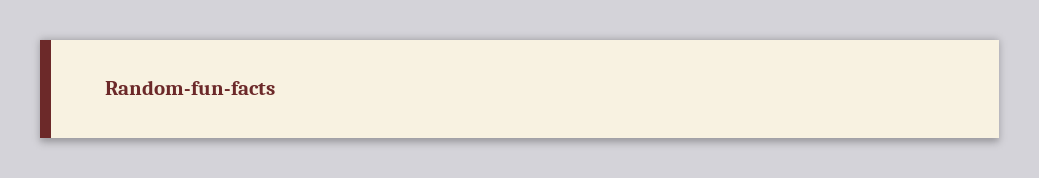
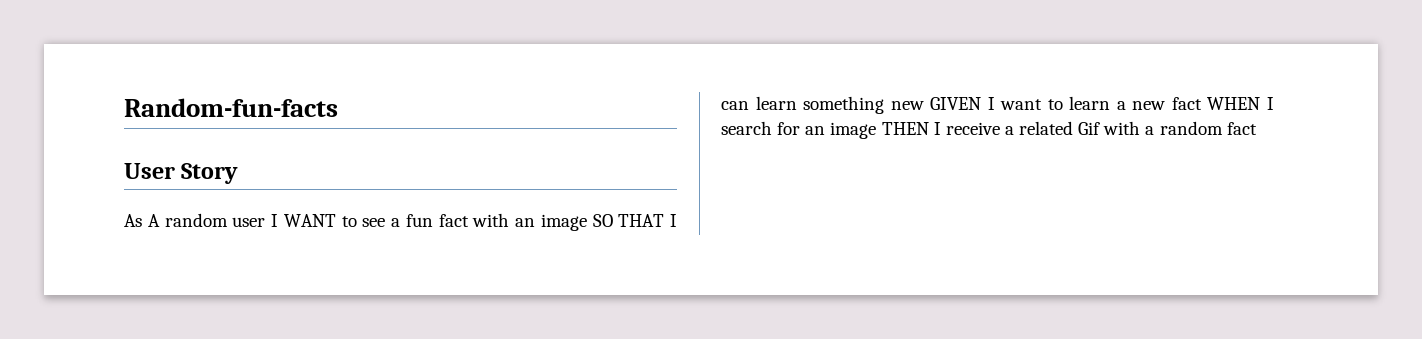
(275, 87) none -> [124,163,239,184] [124,213,677,231] [721,96,1274,114] [721,121,1257,139] // User Story // As A random user I WANT to see a fun fact with an image SO THAT I can learn something new GIVEN I want to learn a new fact WHEN I search for an image THEN I receive a related Gif with a random fact

